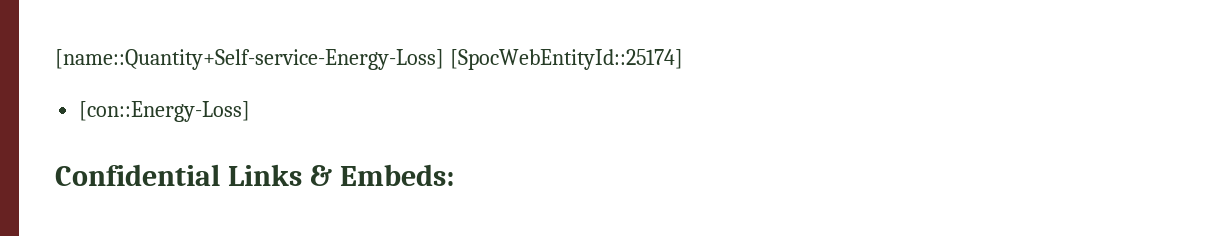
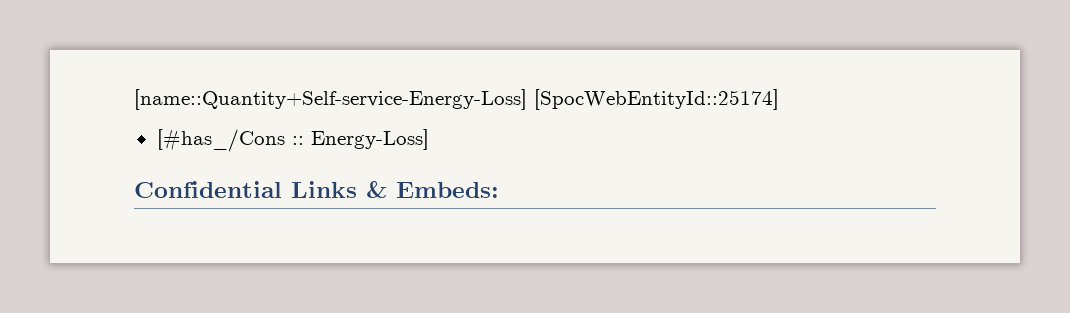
[79,101,251,122] [con::Energy-Loss] -> [156,128,429,152] [#has_/Cons :: Energy-Loss]

